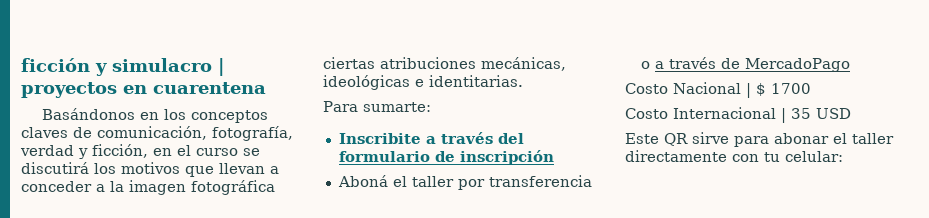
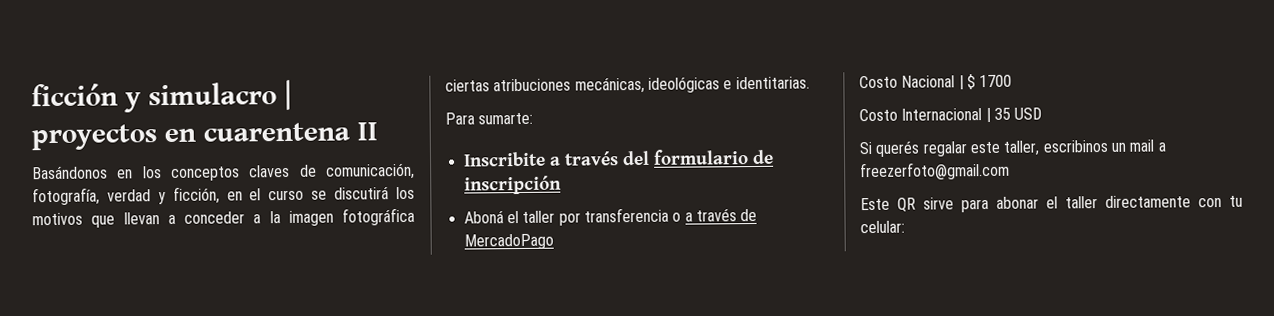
(266, 88) none -> [357,122,378,141] II
(851, 113) none -> [859,139,1166,157] [860,161,1010,181] // Si querés regalar este taller, escribinos un mail a freezerfoto@gmail.com

